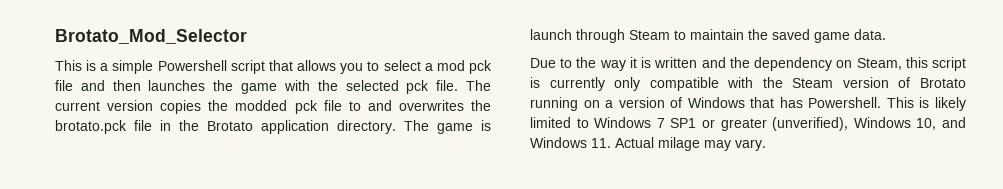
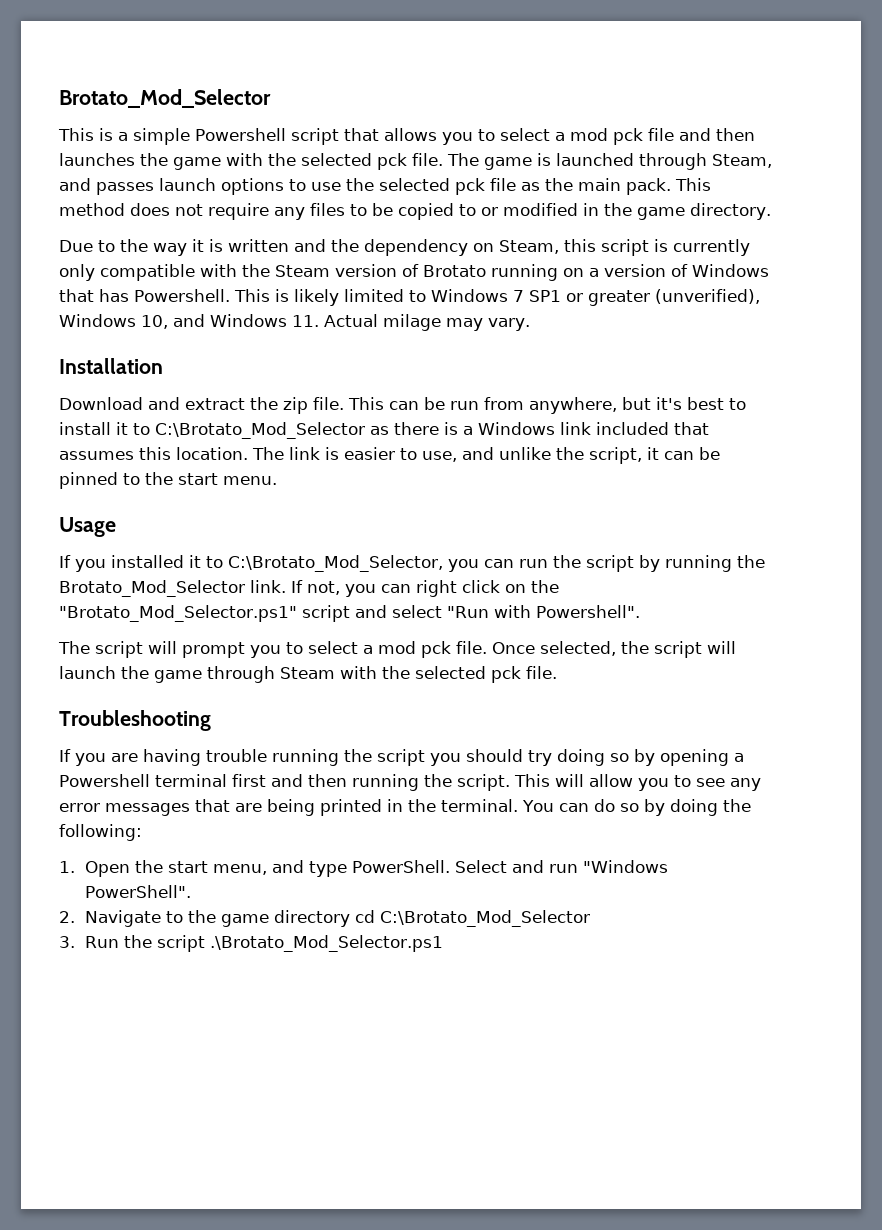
[55,100,492,114] [55,120,491,134] [530,29,886,43] current version copies the modded pck file to and overwrites the brotato.pck file in the Brotato application directory. The game is launch through Steam to maintain the saved game data. -> [484,153,772,170] [59,178,711,195] [59,203,771,220] game is launched through Steam, and passes launch options to use the selected pck file as the main pack. This method does not require any files to be copied to or modified in the game directory.
(766, 145) none -> [59,358,163,374] [59,397,746,414] [59,422,709,439] [59,447,720,464] [59,472,277,489] [59,517,116,537] [59,555,765,572] [59,580,559,597] [59,605,640,622] [58,641,736,658] [59,666,557,683] [59,710,211,731] [59,749,744,766] [59,774,761,791] [59,799,751,816] [59,824,142,841] [59,860,669,877] [85,885,192,898] [59,910,591,927] [59,935,444,952] // Installation // Download and extract the zip file. This can be run from anywhere, but it's best to install it to C:\Brotato_Mod_Selector as there is a Windows link included that assumes this location. The link is easier to use, and unlike the script, it can be pinned to the start menu. // Usage // If you installed it to C:\Brotato_Mod_Selector, you can run the script by running the Brotato_Mod_Selector link. If not, you can right click on the "Brotato_Mod_Selector.ps1" script and select "Run with Powershell". // The script will prompt you to select a mod pck file. Once selected, the script will launch the game through Steam with the selected pck file. // Troubleshooting // If you are having trouble running the script you should try doing so by opening a Powershell terminal first and then running the script. This will allow you to see any error messages that are being printed in the terminal. You can do so by doing the following: // 1. Open the start menu, and type PowerShell. Select and run "Windows PowerShell". // 2. Navigate to the game directory cd C:\Brotato_Mod_Selector // 3. Run the script .\Brotato_Mod_Selector.ps1

